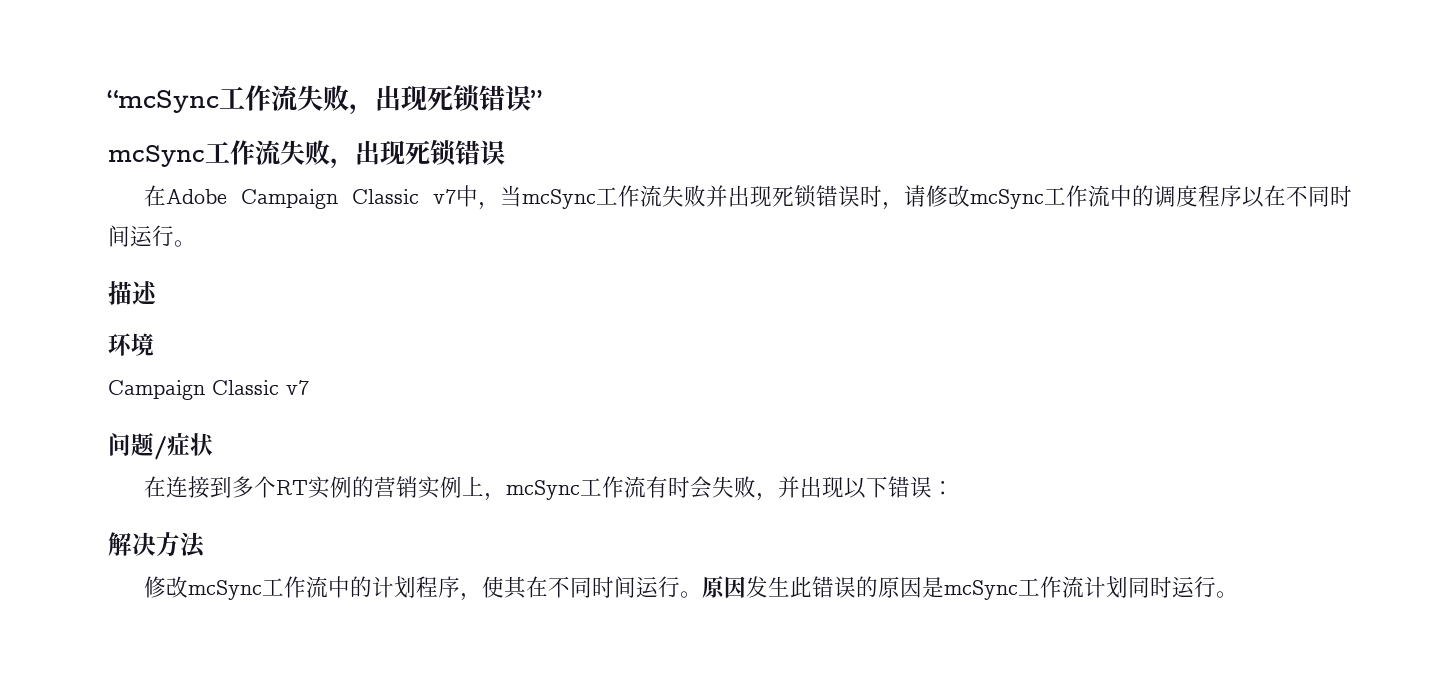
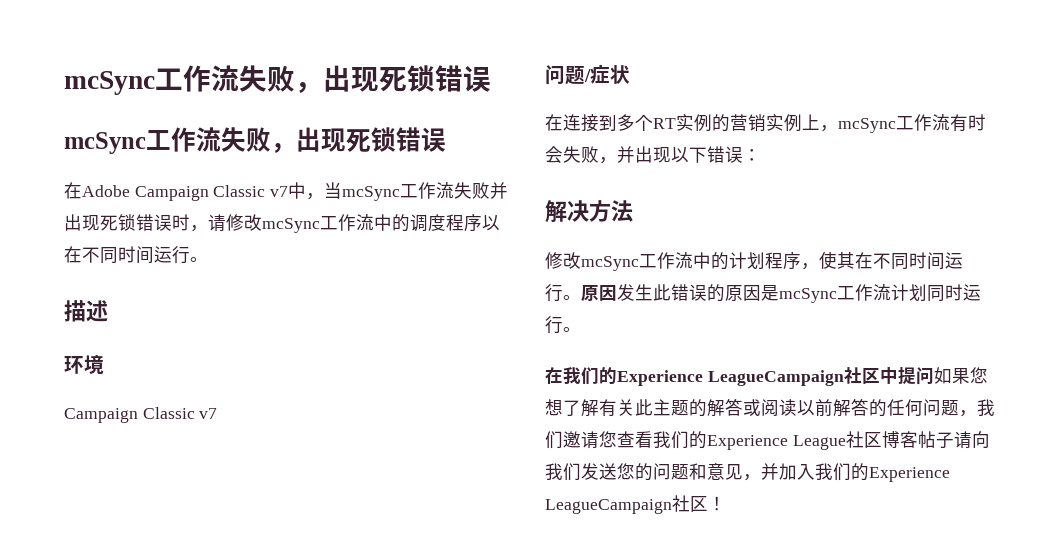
[107,84,542,115] “mcSync工作流失败，出现死锁错误” -> [64,65,491,95] mcSync工作流失败，出现死锁错误
(1239, 594) none -> [545,367,988,386] [545,398,995,417] [545,431,990,450] [545,463,950,482] [545,495,726,514] // 在我们的Experience LeagueCampaign社区中提问如果您想了解有关此主题的解答或阅读以前解答的任何问题，我们邀请您查看我们的Experience League社区博客帖子请向我们发送您的问题和意见，并加入我们的Experience LeagueCampaign社区！

